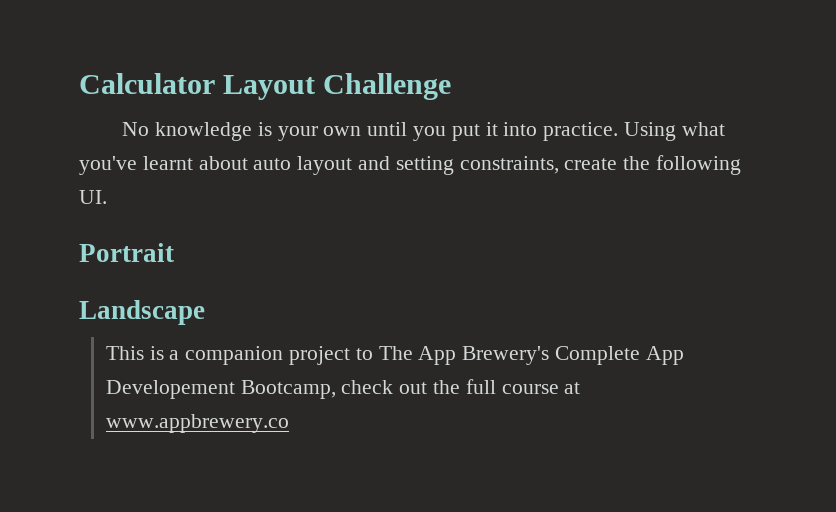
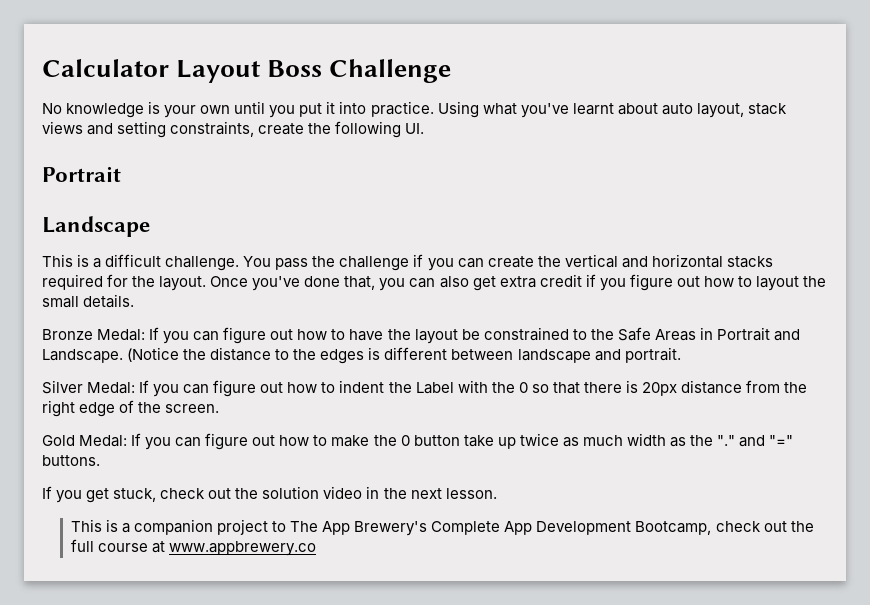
(316, 87) none -> [267,60,323,77] Boss
[297,156,353,175] layout -> [696,103,787,118] [42,121,83,134] layout, stack views
(205, 312) none -> [42,254,773,271] [42,274,827,291] [42,294,135,308] [42,327,800,344] [42,347,681,364] [42,380,808,397] [42,400,220,417] [42,433,794,450] [42,455,100,466] [42,486,497,503] // This is a difficult challenge. You pass the challenge if you can create the vertical and horizontal stacks required for the layout. Once you've done that, you can also get extra credit if you figure out how to layout the small details. // Bronze Medal: If you can figure out how to have the layout be constrained to the Safe Areas in Portrait and Landscape. (Notice the distance to the edges is different between landscape and portrait. // Silver Medal: If you can figure out how to indent the Label with the 0 so that there is 20px distance from the right edge of the screen. // Gold Medal: If you can figure out how to make the 0 button take up twice as much width as the "." and "=" buttons. // If you get stuck, check out the solution video in the next lesson.
[105,380,235,399] Developement -> [536,521,632,535] Development

